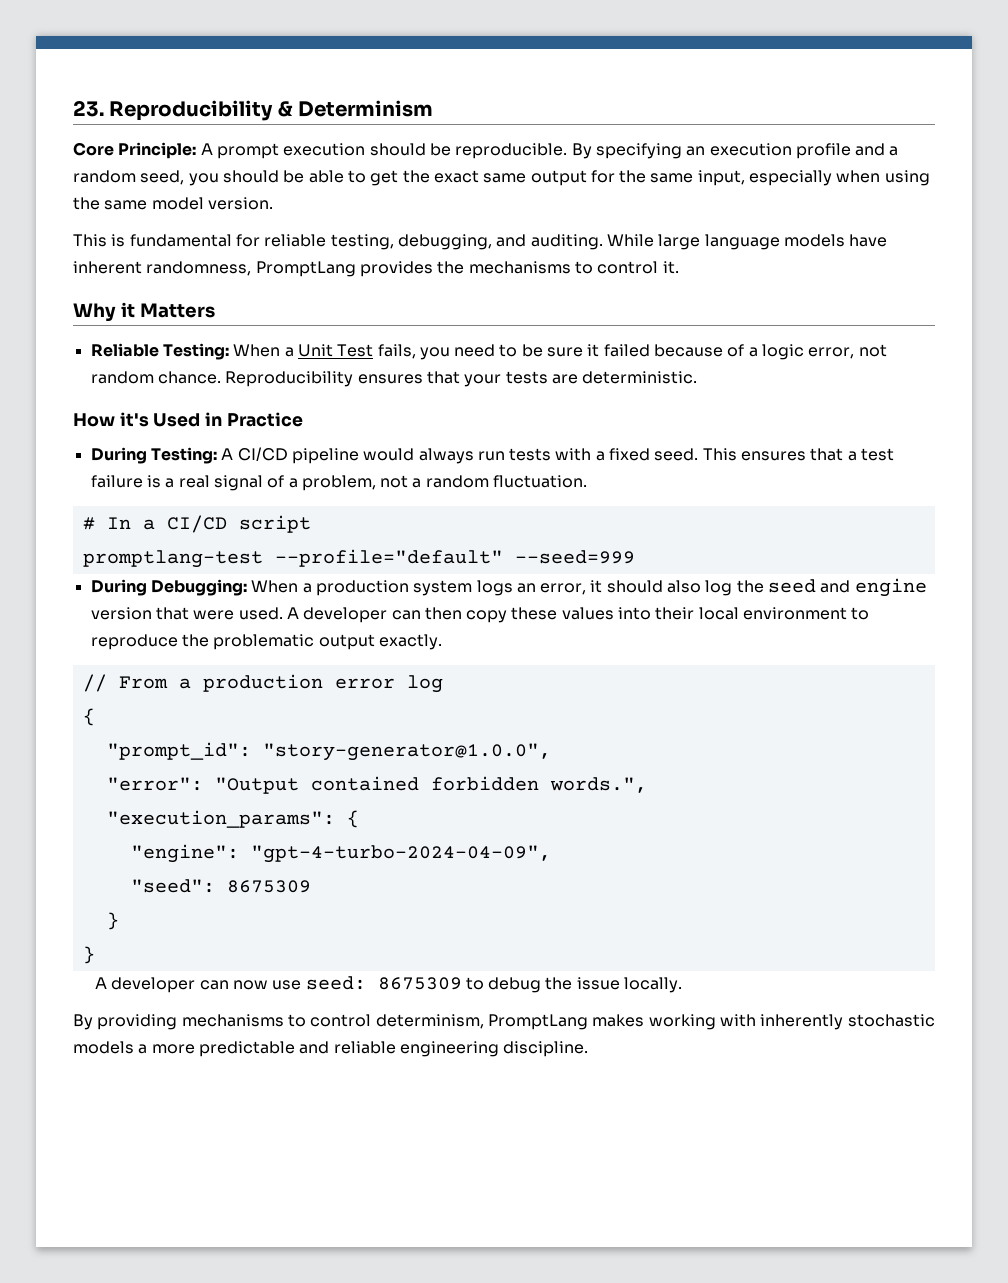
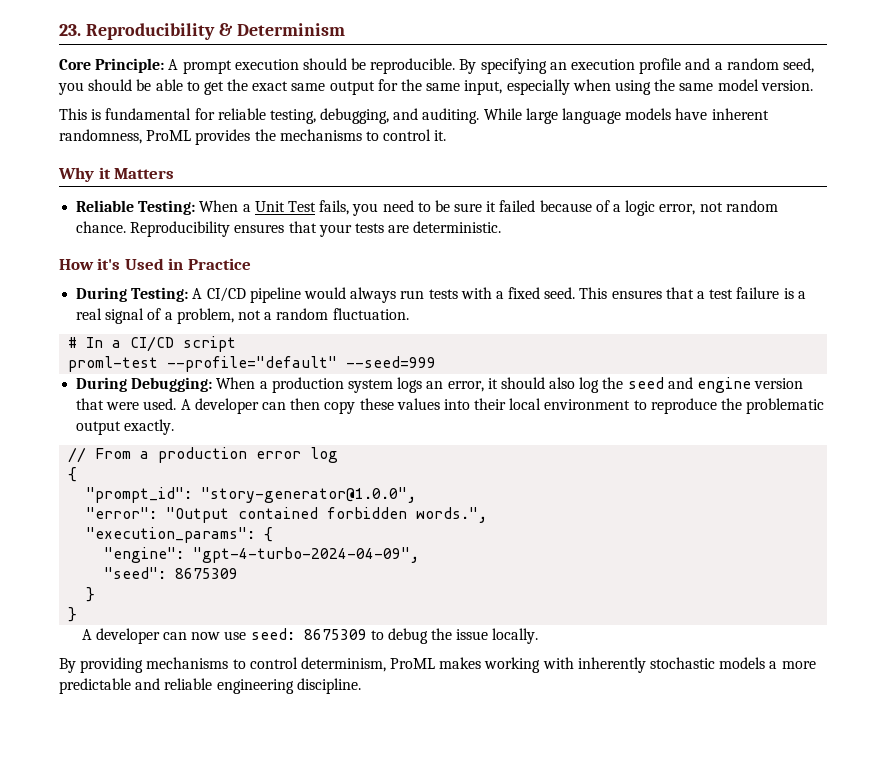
[255,261,356,277] PromptLang -> [146,130,192,141] ProML
[82,550,263,568] promptlang-test -> [68,356,159,372] proml-test
[487,1014,588,1030] PromptLang -> [390,658,436,669] ProML

